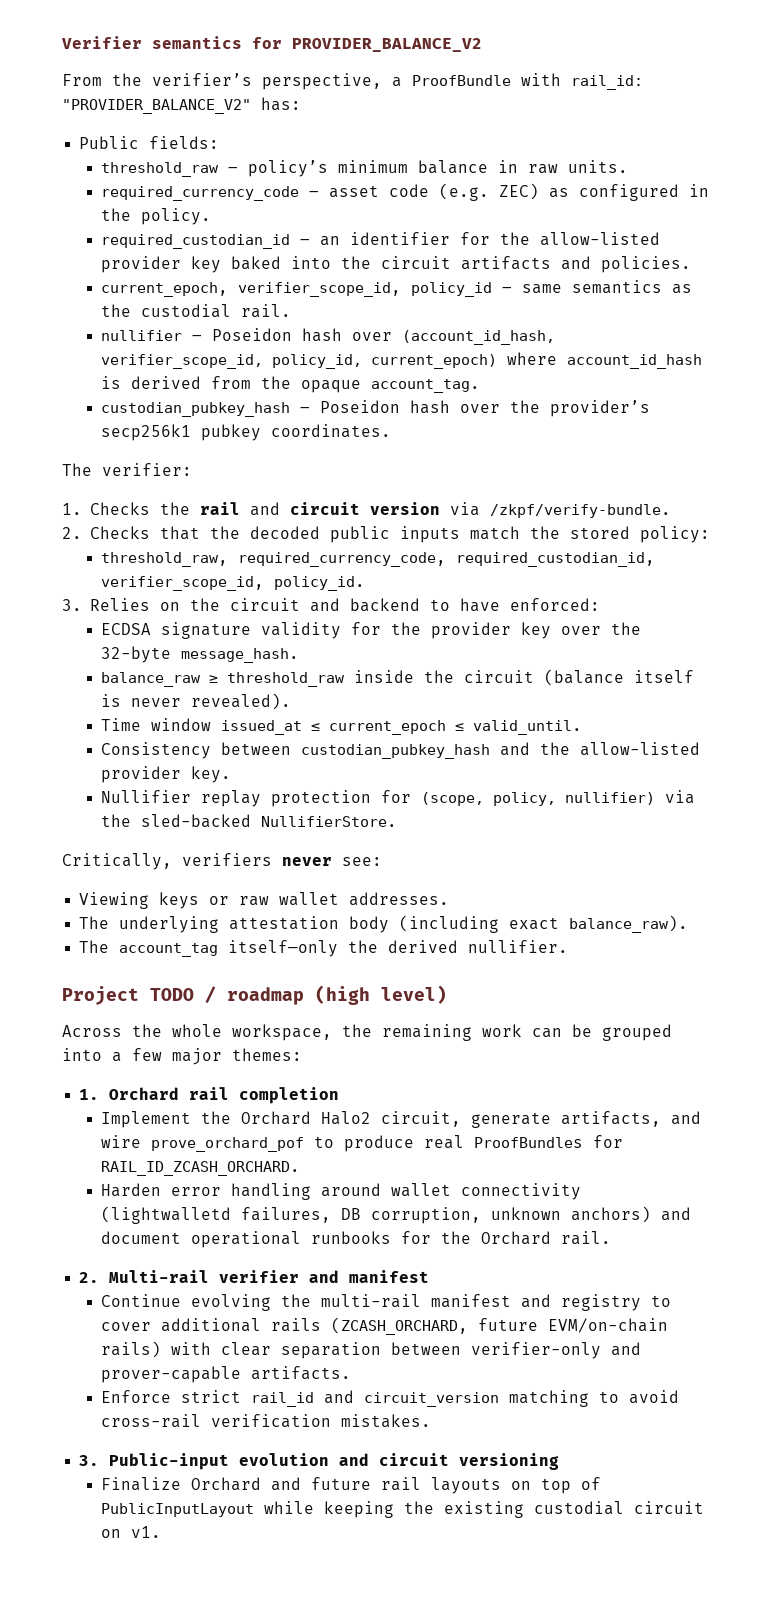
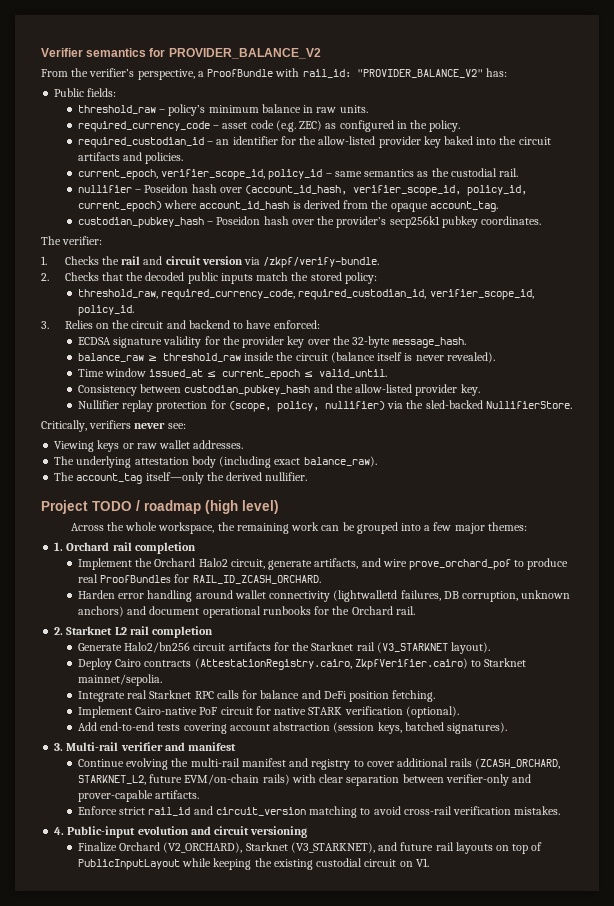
(100, 1277) none -> [66,626,214,638] [77,642,491,654] [77,658,527,670] [77,674,162,686] [77,690,436,702] [77,706,459,718] [77,722,508,734] [54,743,64,751] Starknet L2 rail completion // Generate Halo2/bn256 circuit artifacts for the Starknet rail (V3_STARKNET layout). // Deploy Cairo contracts (AttestationRegistry.cairo, ZkpfVerifier.cairo) to Starknet mainnet/sepolia. // Integrate real Starknet RPC calls for balance and DeFi position fetching. // Implement Cairo-native PoF circuit for native STARK verification (optional). // Add end-to-end tests covering account abstraction (session keys, batched signatures). // 3.
(469, 1326) none -> [77,775,146,785] STARKNET_L2,
[79,1455,100,1466] 3. -> [54,827,65,835] 4.
(262, 1484) none -> [163,842,375,853] (V2_ORCHARD), Starknet (V3_STARKNET),
[131,1526,162,1538] v1. -> [415,858,429,867] V1.

